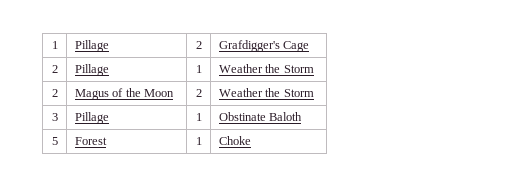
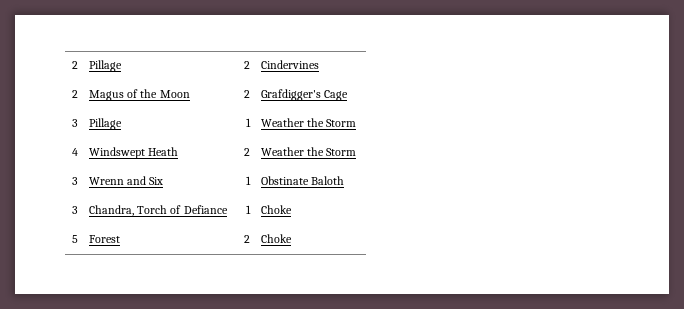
[52,41,59,49] 1 -> [72,61,79,69] 2
[218,40,310,52] [52,65,59,73] [74,64,109,76] [196,65,203,73] [218,64,314,73] Grafdigger's Cage // 2 | Pillage | 1 | Weather the Storm -> [260,60,319,69] Cindervines
[218,88,314,97] Weather the Storm -> [260,89,349,101] Grafdigger's Cage
[218,112,303,121] Obstinate Baloth -> [260,118,357,127] [72,148,79,156] [88,147,179,159] [244,148,251,156] [260,147,357,156] [72,177,79,185] [88,176,164,185] [246,176,252,185] [260,176,345,185] [72,206,79,214] [88,205,228,216] [246,205,252,214] [260,205,292,214] Weather the Storm // 4 | Windswept Heath | 2 | Weather the Storm // 3 | Wrenn and Six | 1 | Obstinate Baloth // 3 | Chandra, Torch of Defiance | 1 | Choke
[196,137,203,145] 1 -> [244,235,251,243] 2

